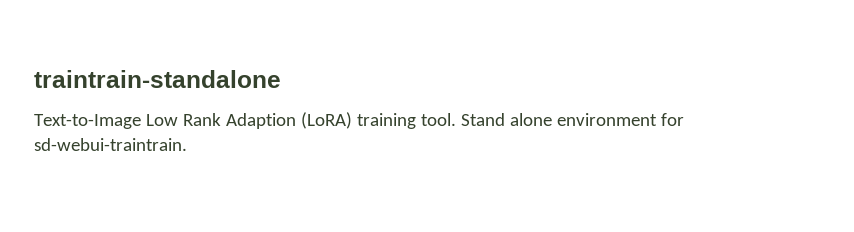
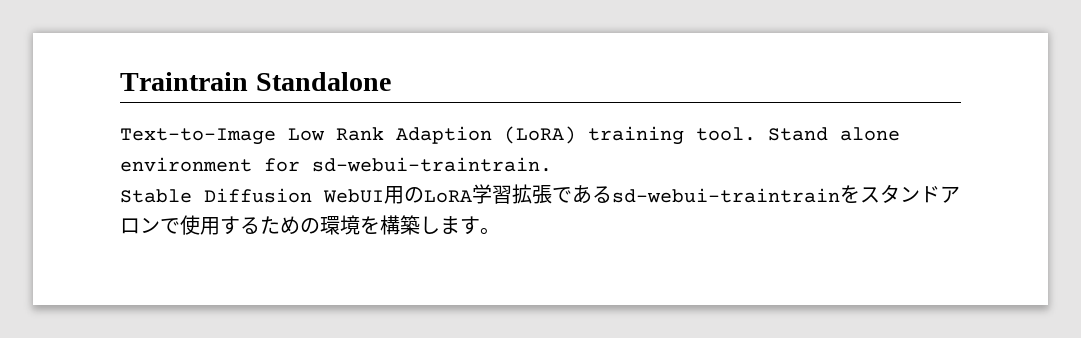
[34,70,281,88] traintrain-standalone -> [120,72,391,91] Traintrain Standalone
(187, 144) none -> [120,184,960,204] [120,215,500,235] // Stable Diffusion WebUI用のLoRA学習拡張であるsd-webui-traintrainをスタンドアロンで使用するための環境を構築します。

